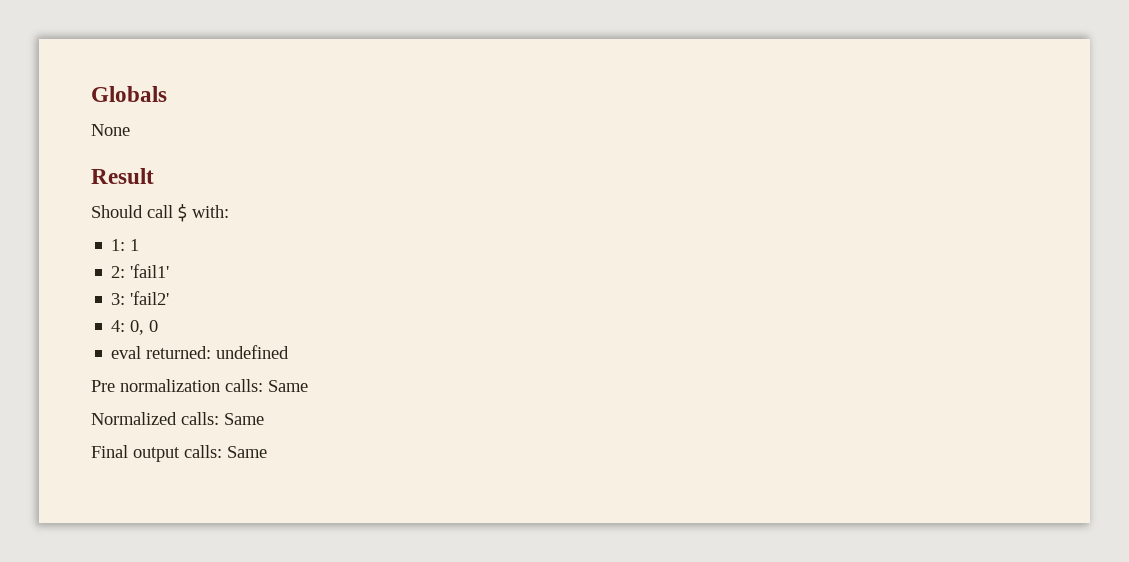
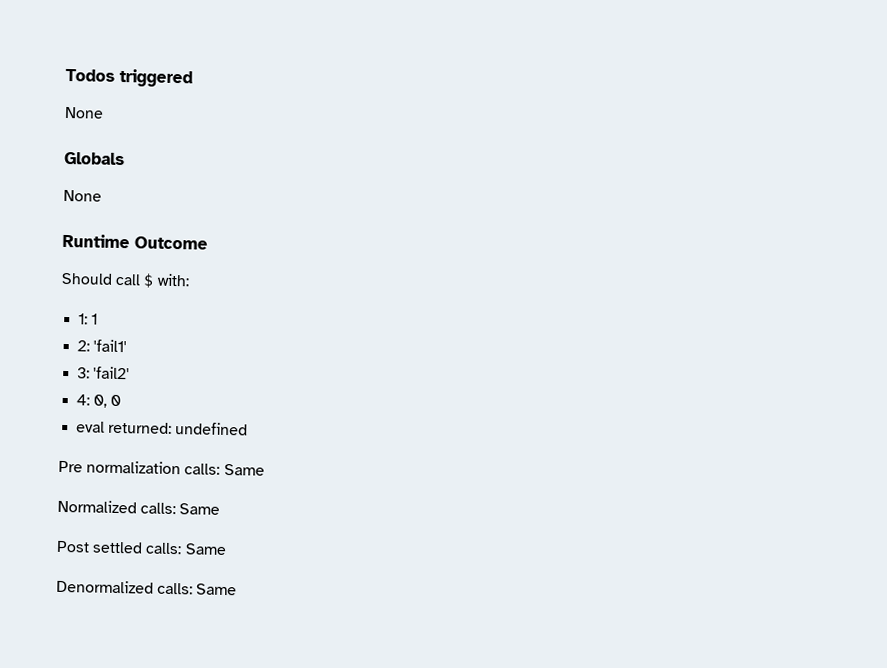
(91, 94) none -> [65,68,193,88] [64,106,104,119] Todos triggered // None //
[91,168,154,184] Result -> [62,233,208,250] Runtime Outcome
[91,445,267,462] Final output calls: Same -> [56,540,227,556] [56,579,238,596] Post settled calls: Same // Denormalized calls: Same

